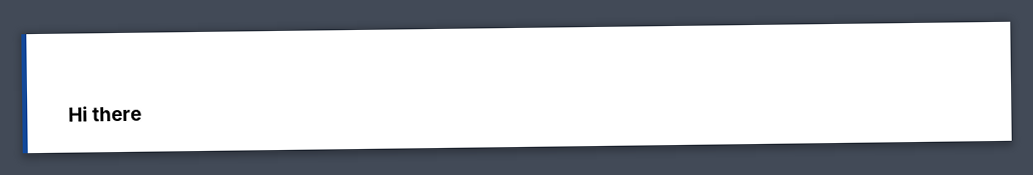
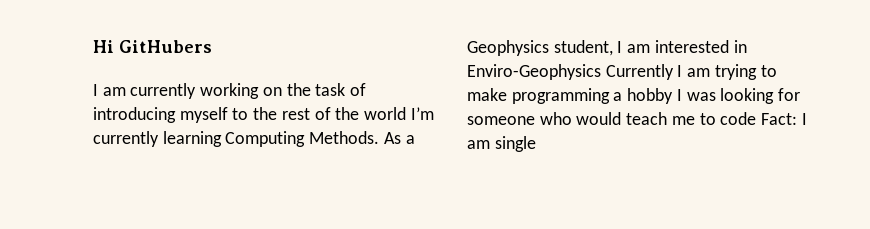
[92,106,143,122] there -> [119,40,212,53] [93,83,367,99] [93,107,434,123] [93,131,415,147] [467,40,747,56] [467,64,777,80] [467,88,801,104] [467,112,807,125] [467,136,536,152] GitHubers // I am currently working on the task of introducing myself to the rest of the world I’m currently learning Computing Methods. As a Geophysics student, I am interested in Enviro-Geophysics Currently I am trying to make programming a hobby I was looking for someone who would teach me to code Fact: I am single

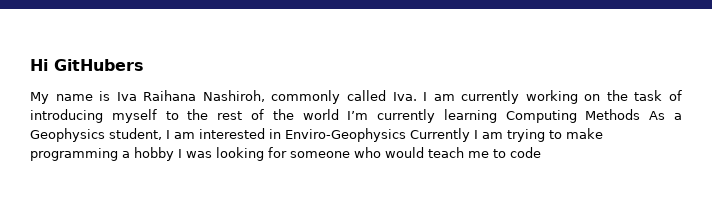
(212, 46) none -> [30,90,417,104] My name is Iva Raihana Nashiroh, commonly called Iva.
[309,131,380,144] Methods. -> [585,109,641,120] Methods
[761,113,807,125] [467,136,536,152] Fact: I am single -> (541, 152) none

